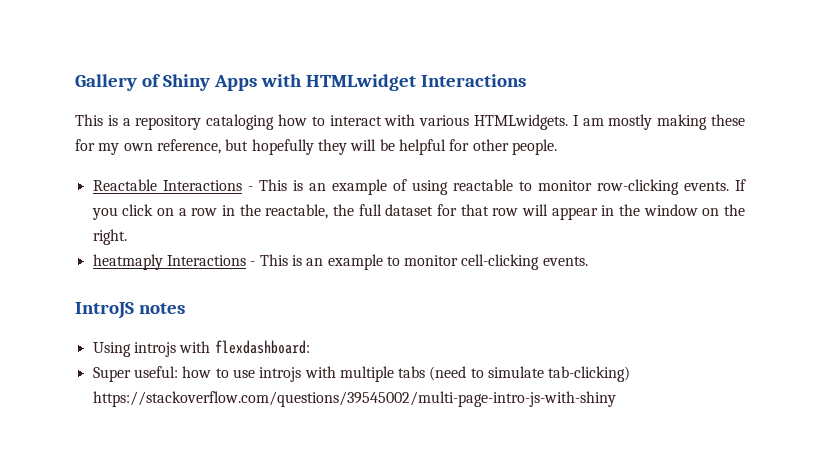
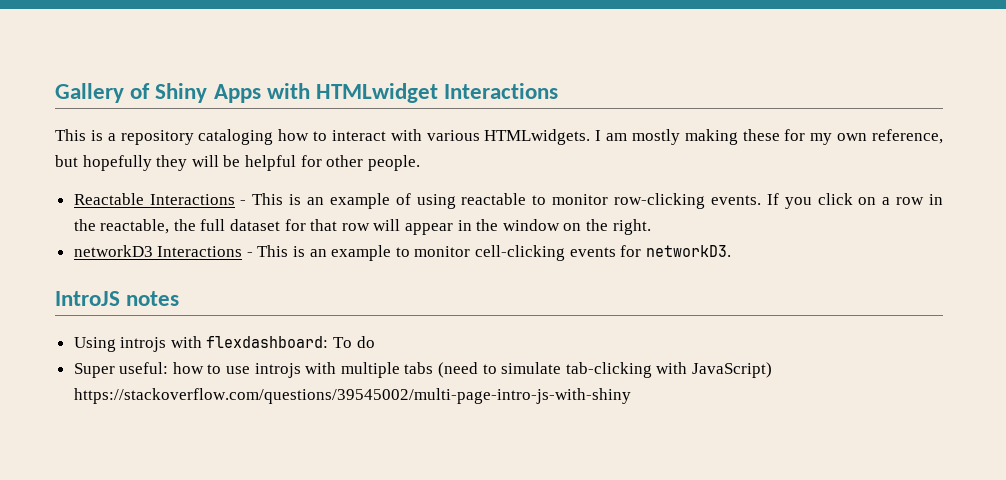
[92,254,163,270] heatmaply -> [73,245,153,257] networkD3
[542,256,588,266] events. -> [569,245,731,257] events for networkD3.
(310, 347) none -> [333,336,375,348] To do
[548,366,631,382] tab-clicking) -> [565,362,772,378] tab-clicking with JavaScript)

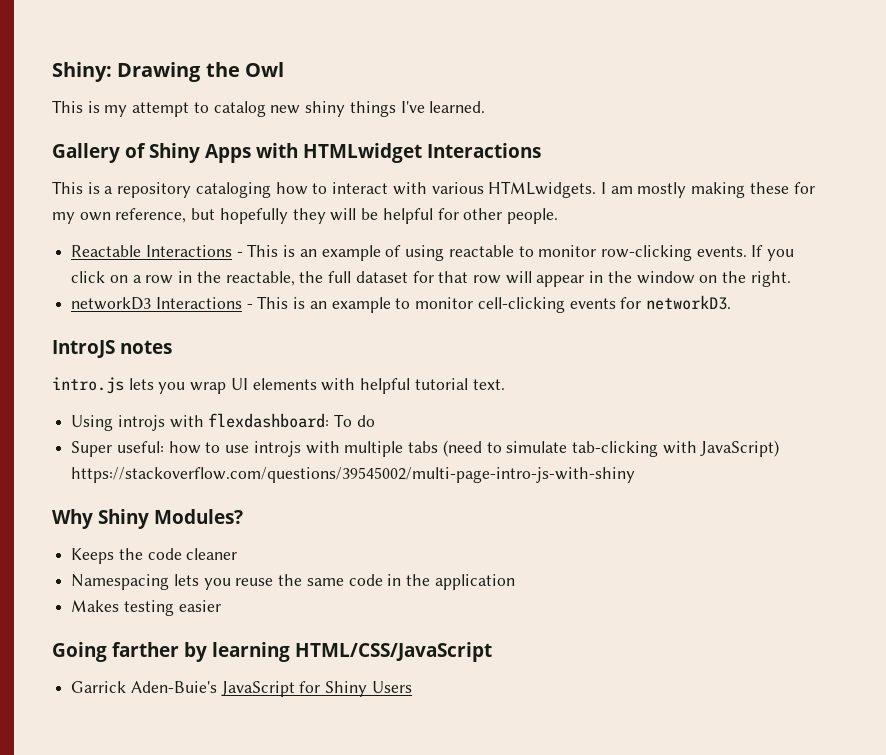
(55, 93) none -> [52,62,285,82] [52,100,486,117] Shiny: Drawing the Owl // This is my attempt to catalog new shiny things I've learned. //
(180, 298) none -> [52,377,505,394] // intro.js lets you wrap UI elements with helpful tutorial text.
(631, 396) none -> [52,509,243,529] [71,548,238,564] [71,574,515,590] [71,600,221,616] [52,642,492,662] [71,681,412,697] // Why Shiny Modules? // Keeps the code cleaner // Namespacing lets you reuse the same code in the application // Makes testing easier // Going farther by learning HTML/CSS/JavaScript // Garrick Aden-Buie's JavaScript for Shiny Users

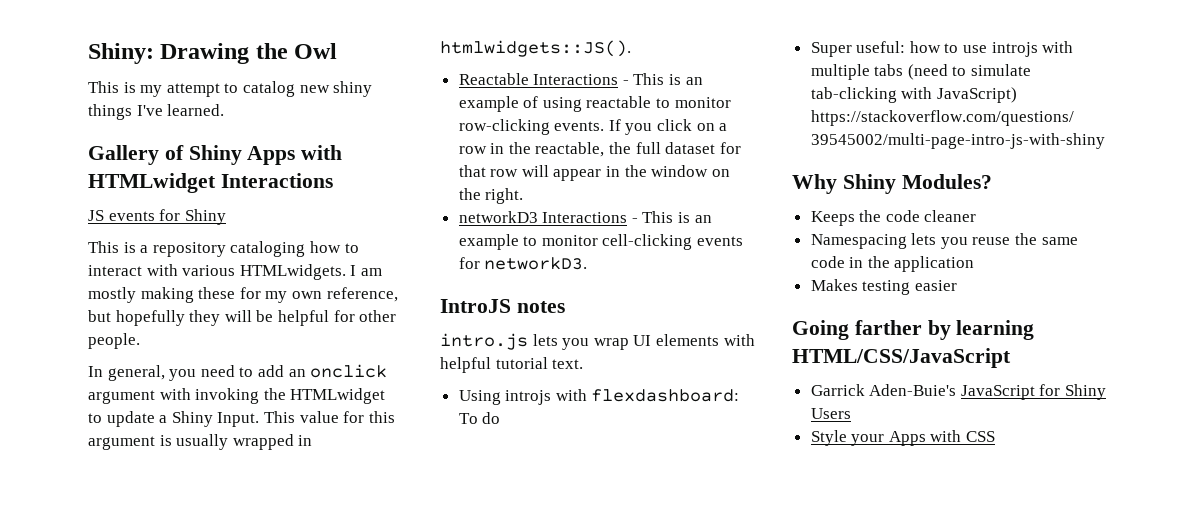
(541, 150) none -> [88,209,226,225] // JS events for Shiny
(558, 216) none -> [88,364,388,381] [88,388,386,404] [88,411,395,427] [88,434,313,450] [440,40,631,57] // In general, you need to add an onclick argument with invoking the HTMLwidget to update a Shiny Input. This value for this argument is usually wrapped in htmlwidgets::JS().
(412, 687) none -> [810,430,996,446] // Style your Apps with CSS

